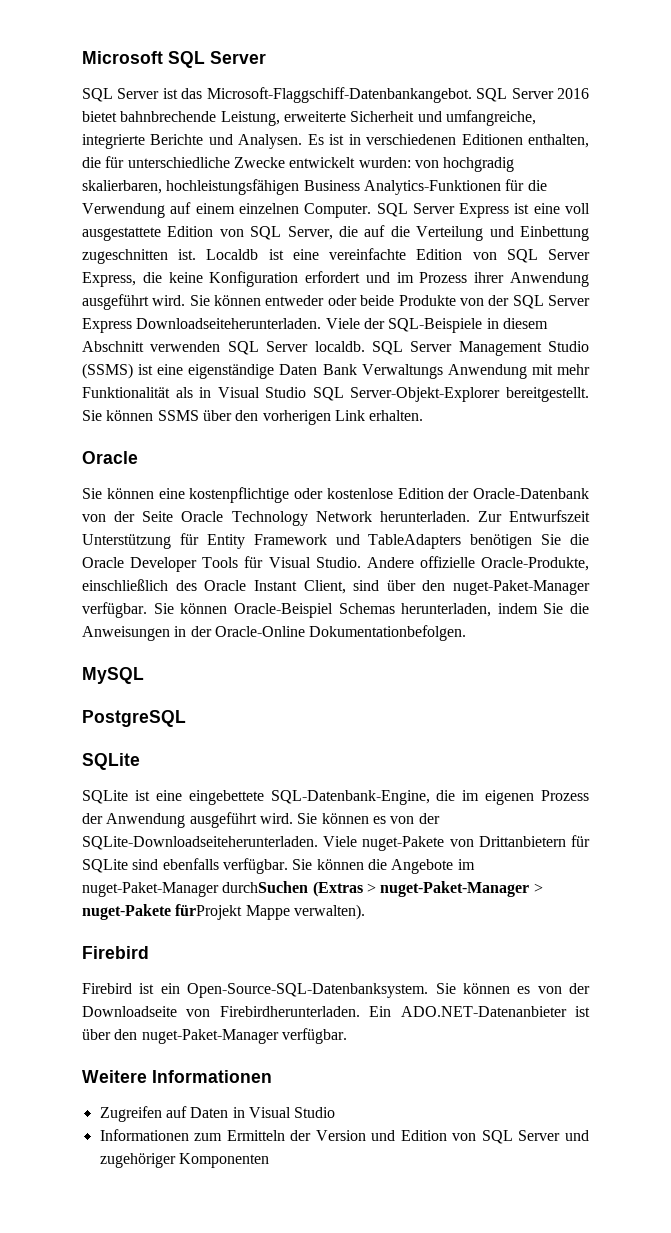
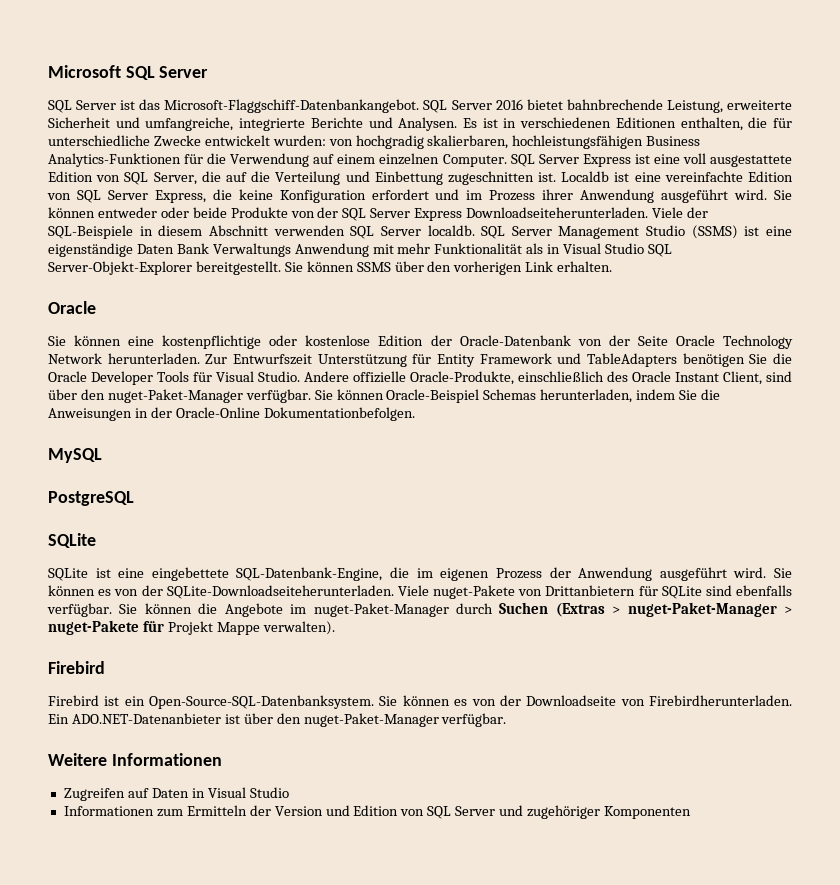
[222,881,309,893] durchSuchen -> [455,602,549,614] durch Suchen
[175,904,243,920] fürProjekt -> [142,621,213,635] für Projekt

